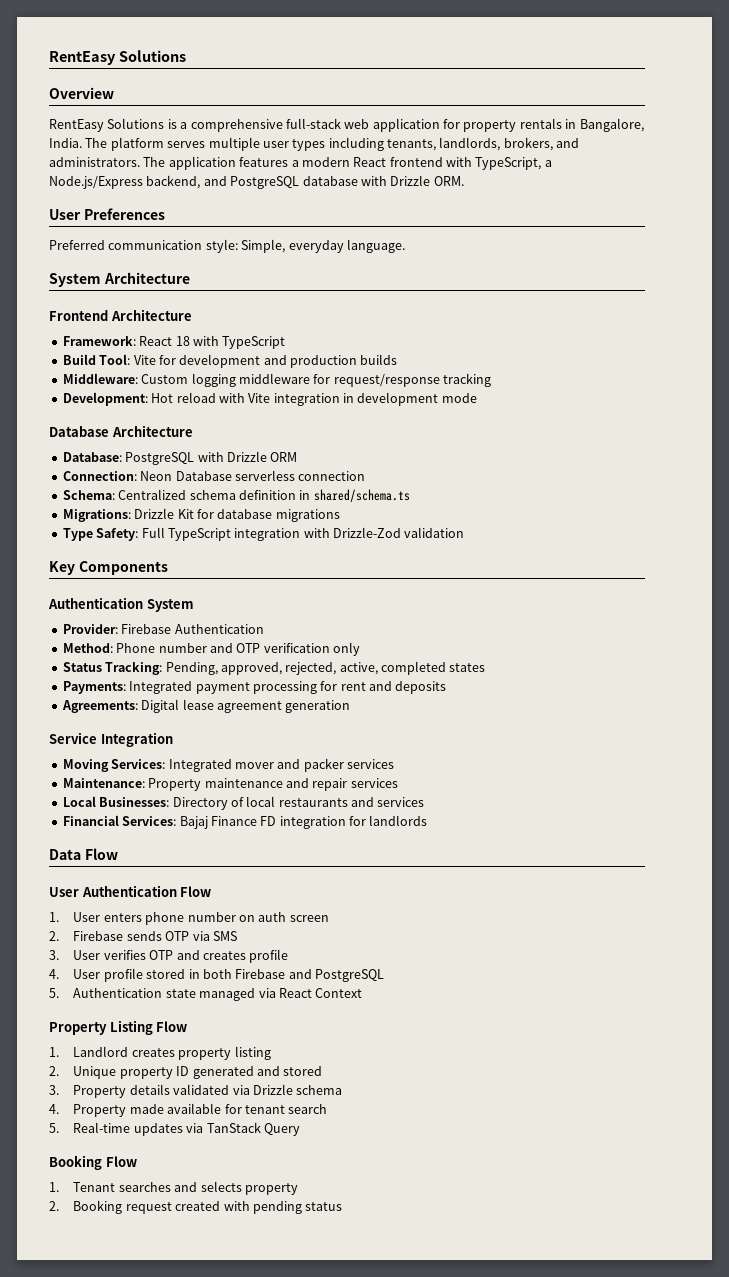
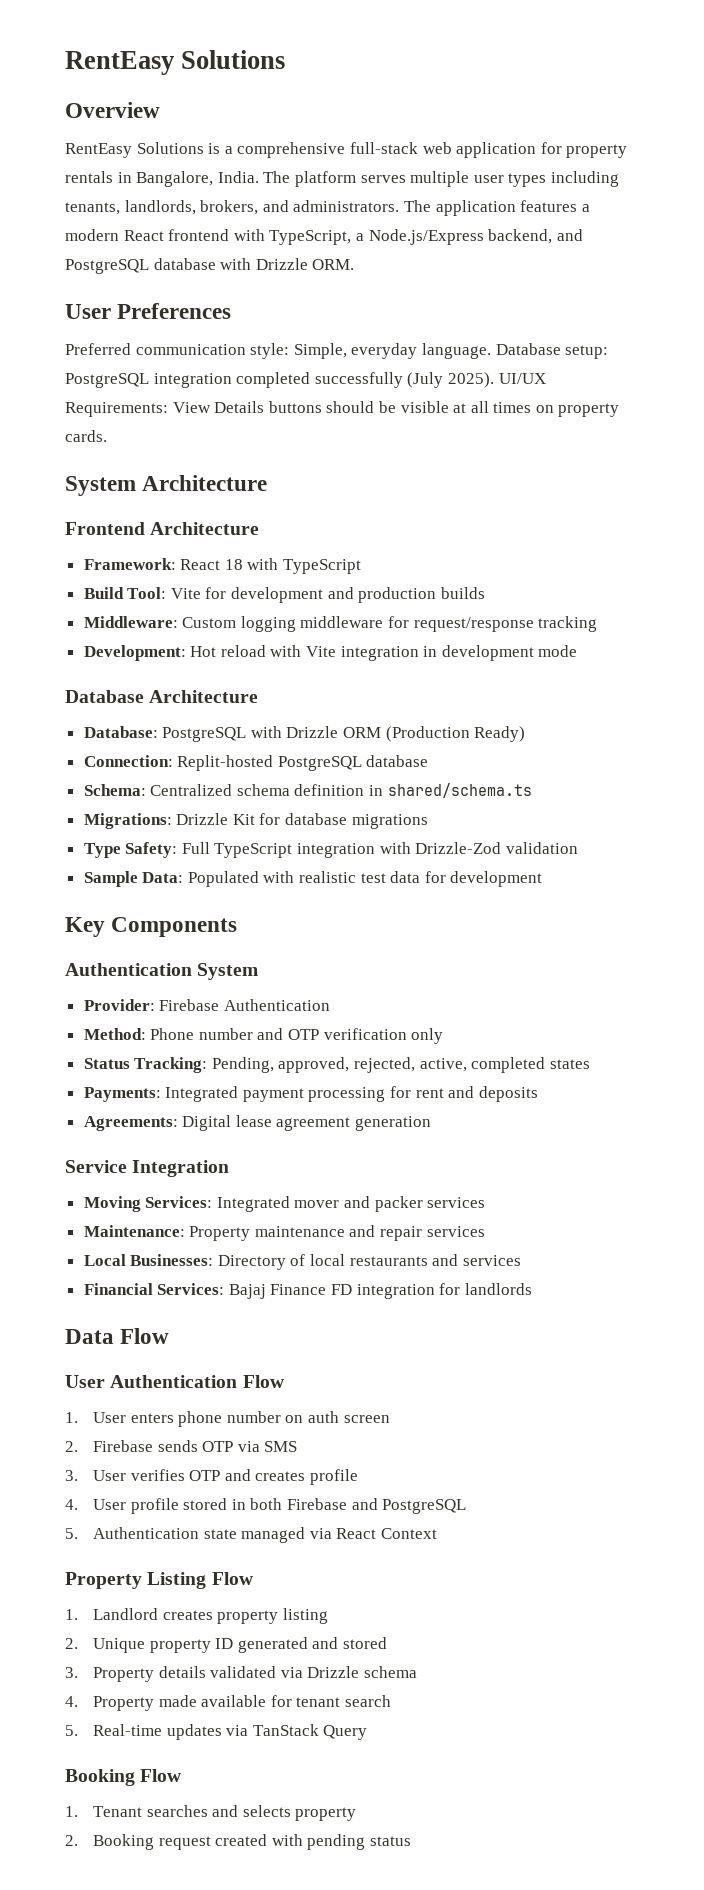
(405, 246) none -> [495,343,609,359] [65,372,546,388] [65,401,620,417] [65,430,107,442] Database setup: PostgreSQL integration completed successfully (July 2025). UI/UX Requirements: View Details buttons should be visible at all times on property cards.
(298, 457) none -> [385,726,526,742] (Production Ready)
[140,470,366,481] Neon Database serverless connection -> [177,755,429,771] Replit-hosted PostgreSQL database
(465, 532) none -> [83,871,543,887] // Sample Data: Populated with realistic test data for development

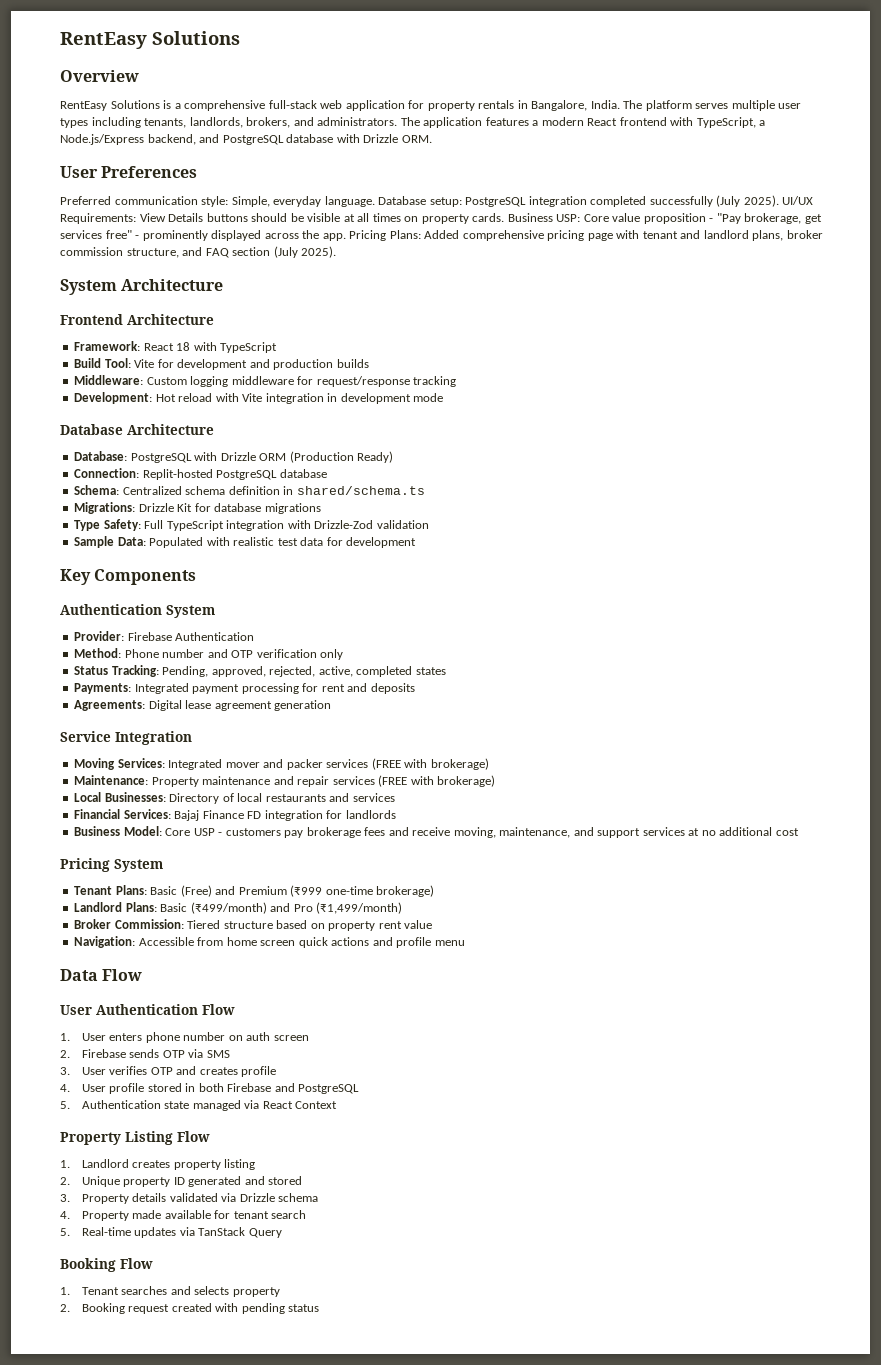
(107, 436) none -> [507,213,822,224] [60,230,823,241] [60,246,337,258] Business USP: Core value proposition - "Pay brokerage, get services free" - prominently displayed across the app. Pricing Plans: Added comprehensive pricing page with tenant and landlord plans, broker commission structure, and FAQ section (July 2025).
(486, 1202) none -> [371,758,489,770] (FREE with brokerage)
(485, 1231) none -> [378,775,496,787] (FREE with brokerage)
(532, 1289) none -> [74,826,799,838] [60,858,163,872] [74,885,435,897] [74,902,403,914] [74,919,433,931] [74,936,465,948] // Business Model: Core USP - customers pay brokerage fees and receive moving, maintenance, and support services at no additional cost // Pricing System // Tenant Plans: Basic (Free) and Premium (₹999 one-time brokerage) // Landlord Plans: Basic (₹499/month) and Pro (₹1,499/month) // Broker Commission: Tiered structure based on property rent value // Navigation: Accessible from home screen quick actions and profile menu

